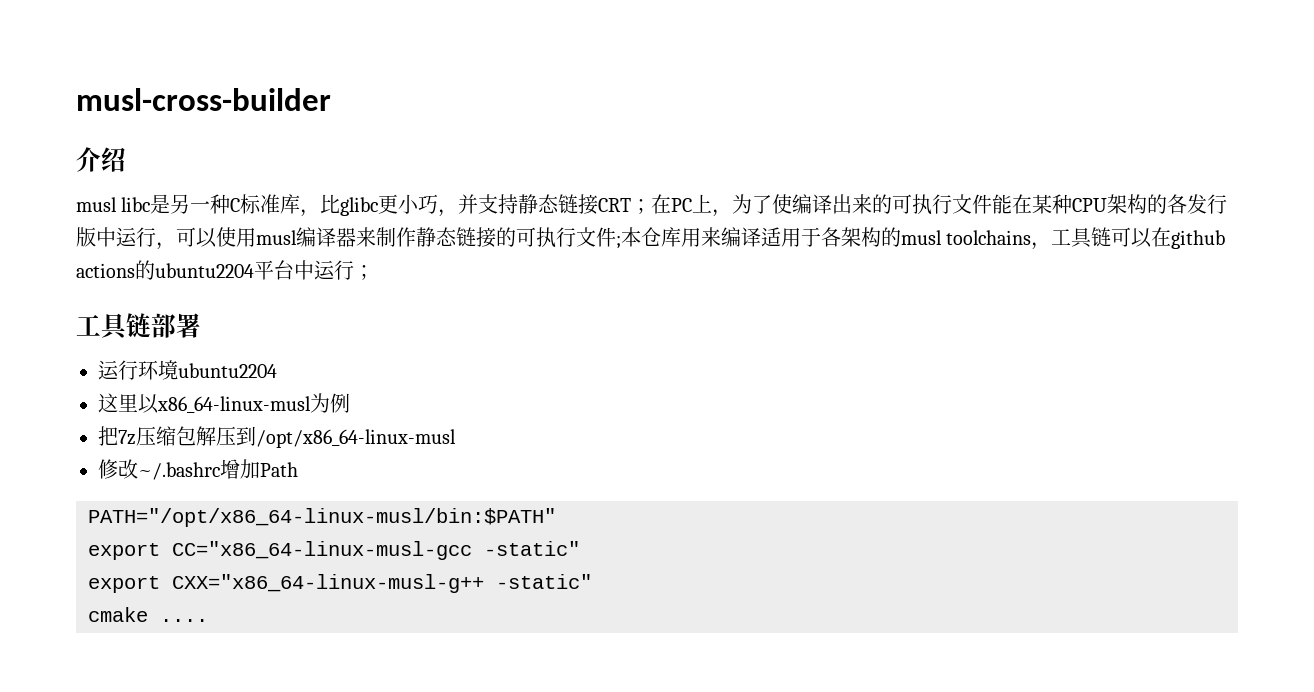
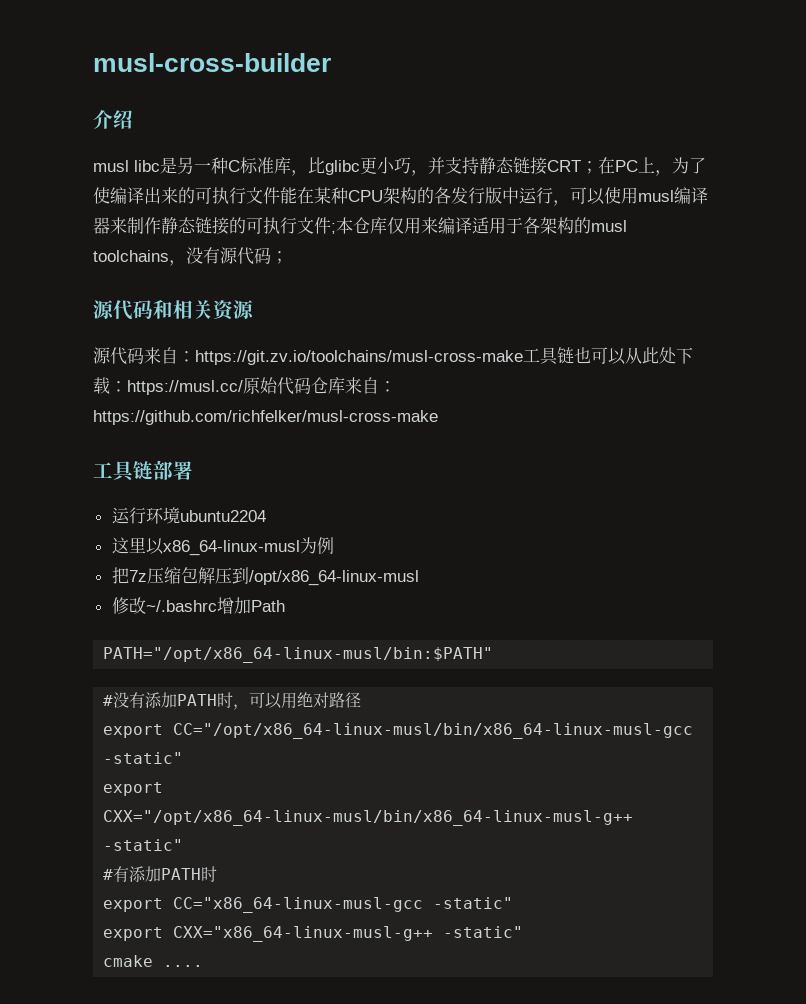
(681, 237) none -> [387,217,404,234] 仅
[1051,227,1226,249] [76,260,374,280] 工具链可以在github actions的ubuntu2204平台中运行； -> [186,247,288,265] [93,300,254,321] [93,347,693,365] [93,377,396,395] [93,410,438,425] 没有源代码； // 源代码和相关资源 // 源代码来自：https://git.zv.io/toolchains/musl-cross-make工具链也可以从此处下载：https://musl.cc/原始代码仓库来自：https://github.com/richfelker/musl-cross-make
(556, 517) none -> [103,692,362,710] [103,723,694,739] [103,752,184,764] [103,782,164,796] [103,810,634,826] [103,839,184,851] [103,866,218,882] // #没有添加PATH时，可以用绝对路径 // export CC="/opt/x86_64-linux-musl/bin/x86_64-linux-musl-gcc -static" // export CXX="/opt/x86_64-linux-musl/bin/x86_64-linux-musl-g++ -static" // #有添加PATH时

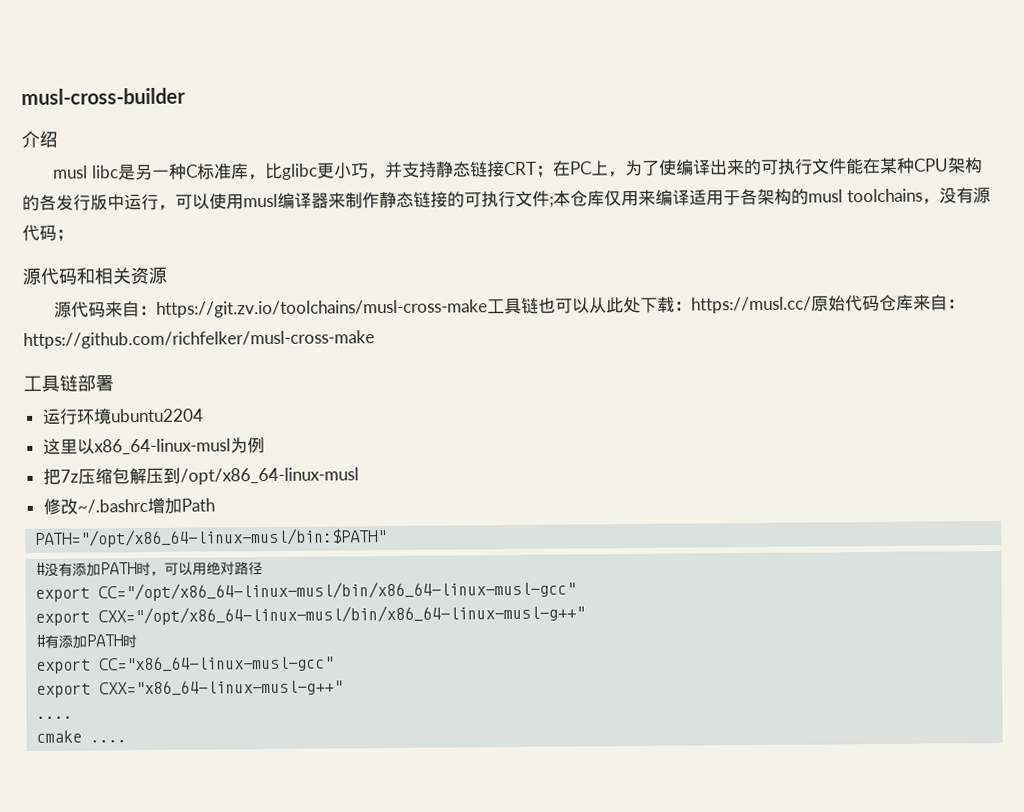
[173,723,694,739] [103,752,184,764] [103,782,164,796] [103,810,634,826] [103,839,184,851] CC="/opt/x86_64-linux-musl/bin/x86_64-linux-musl-gcc -static" // export CXX="/opt/x86_64-linux-musl/bin/x86_64-linux-musl-g++ -static" -> [98,580,577,602] [35,604,586,626] CC="/opt/x86_64-linux-musl/bin/x86_64-linux-musl-gcc" // export CXX="/opt/x86_64-linux-musl/bin/x86_64-linux-musl-g++"
[173,897,514,913] [103,926,524,942] CC="x86_64-linux-musl-gcc -static" // export CXX="x86_64-linux-musl-g++ -static" -> [99,655,335,673] [36,679,344,698] [36,715,74,719] CC="x86_64-linux-musl-gcc" // export CXX="x86_64-linux-musl-g++" // ....

